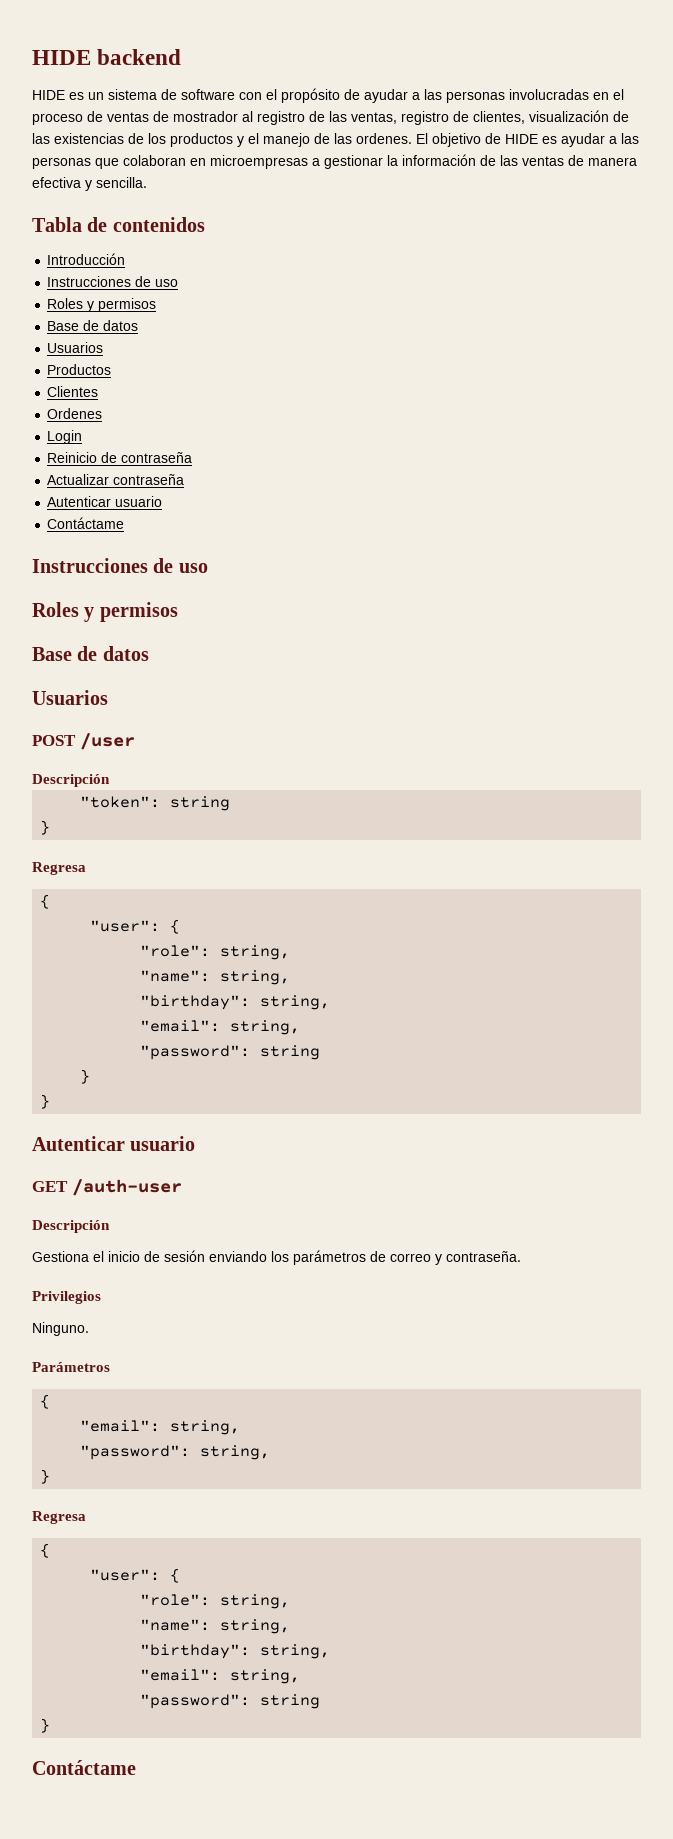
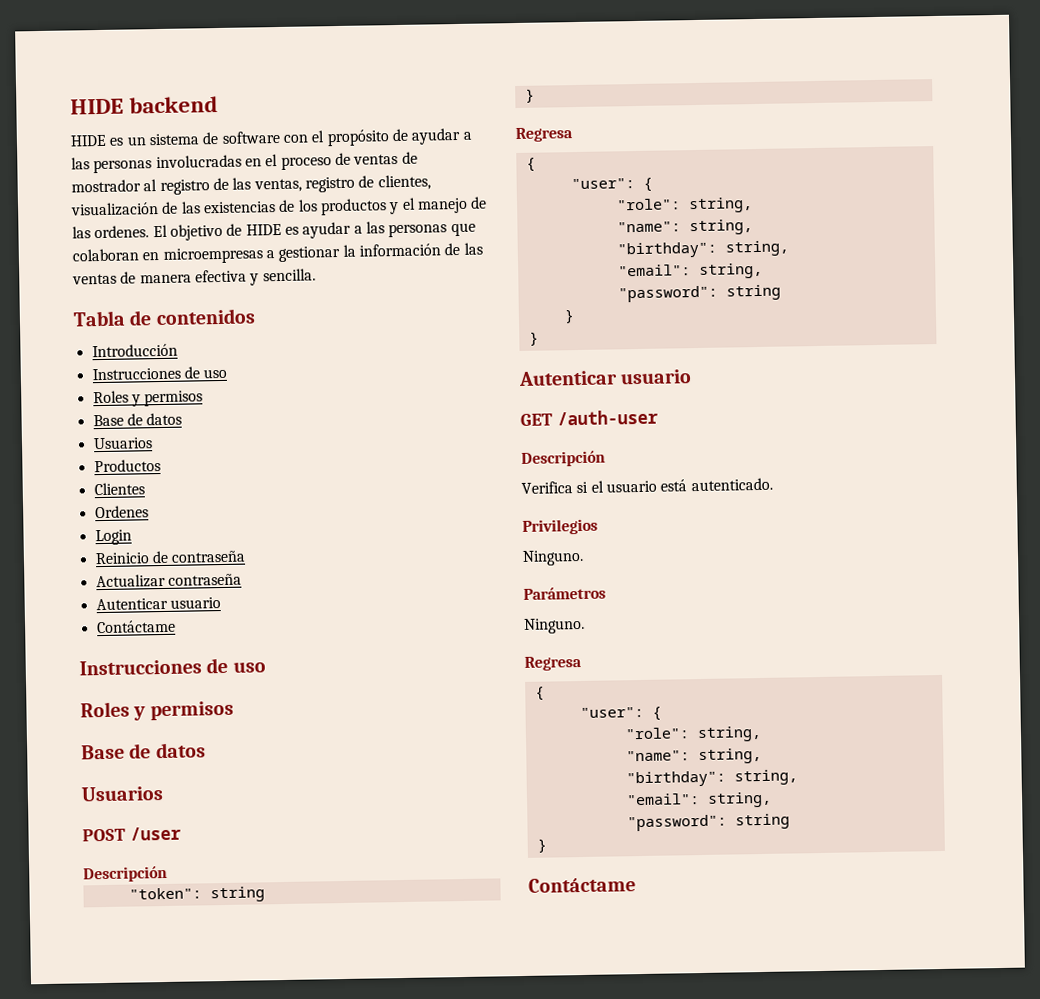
[32,1250,521,1265] [32,1291,101,1304] [32,1322,89,1336] [32,1362,110,1372] [40,1394,51,1409] [80,1420,241,1435] [80,1445,271,1460] [40,1469,51,1484] Gestiona el inicio de sesión enviando los parámetros de correo y contraseña. // Privilegios // Ninguno. // Parámetros // { // "email": string, // "password": string, // } -> [521,477,773,494] [522,518,598,535] [522,549,584,566] [523,586,606,600] [524,617,585,634] Verifica si el usuario está autenticado. // Privilegios // Ninguno. // Parámetros // Ninguno.

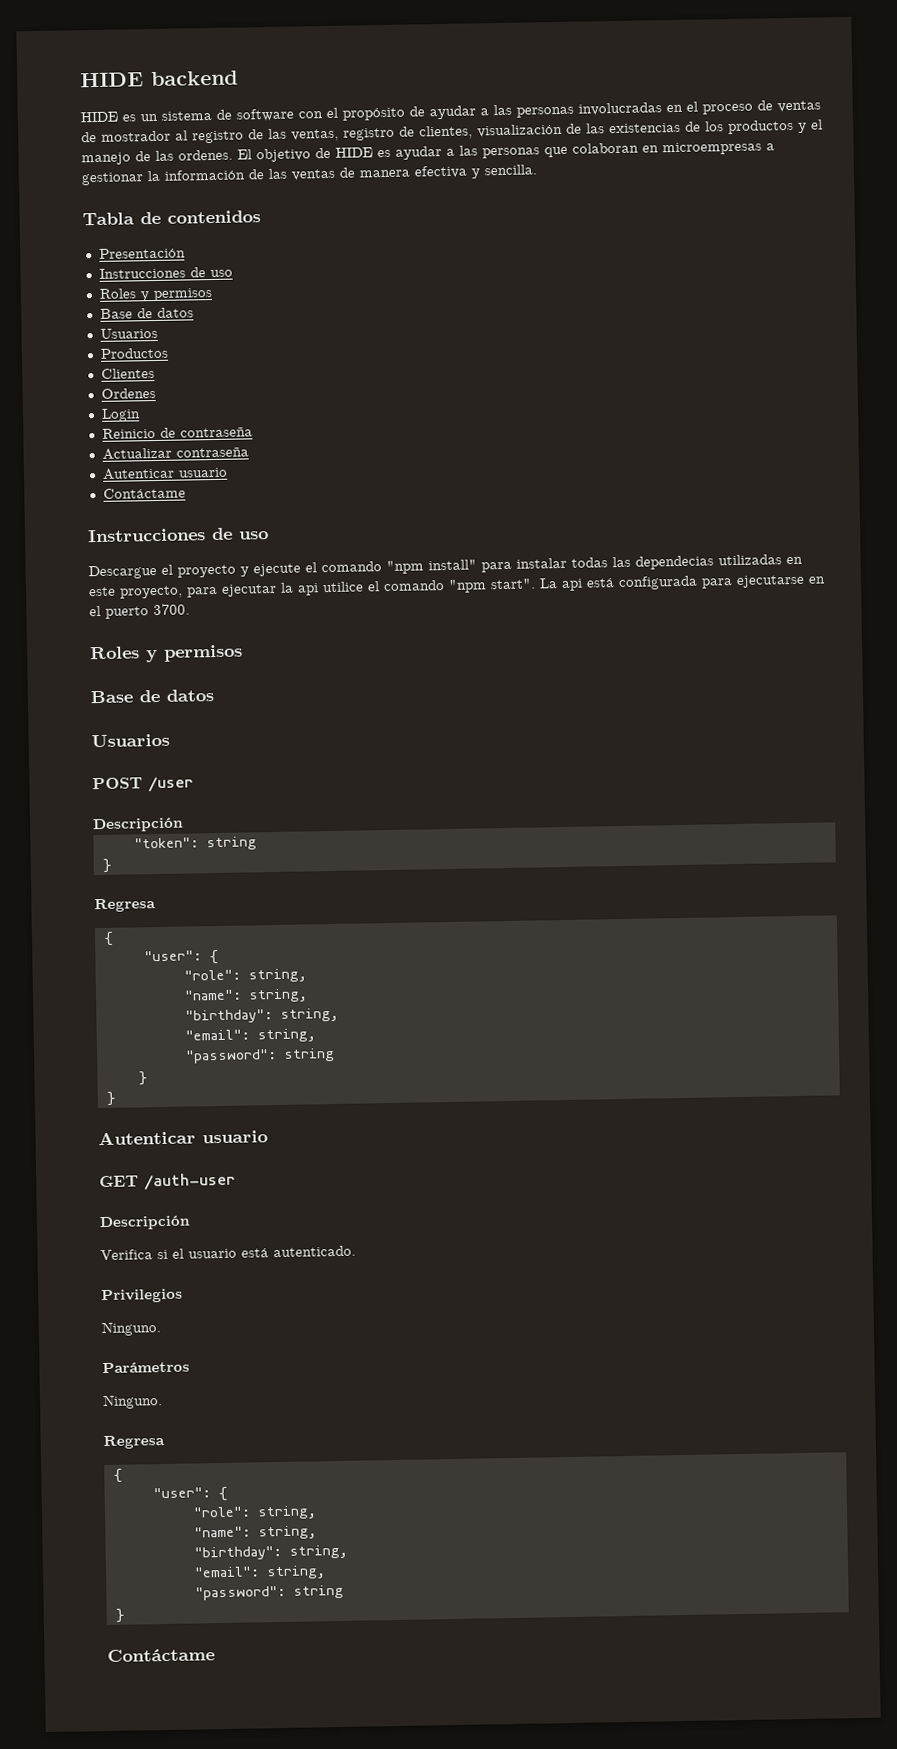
[91,343,178,358] Introducción -> [98,247,186,259] Presentación
(266, 667) none -> [88,554,803,580] [88,574,826,599] [89,603,190,619] // Descargue el proyecto y ejecute el comando "npm install" para instalar todas las dependecias utilizadas en este proyecto, para ejecutar la api utilice el comando "npm start". La api está configurada para ejecutarse en el puerto 3700.

